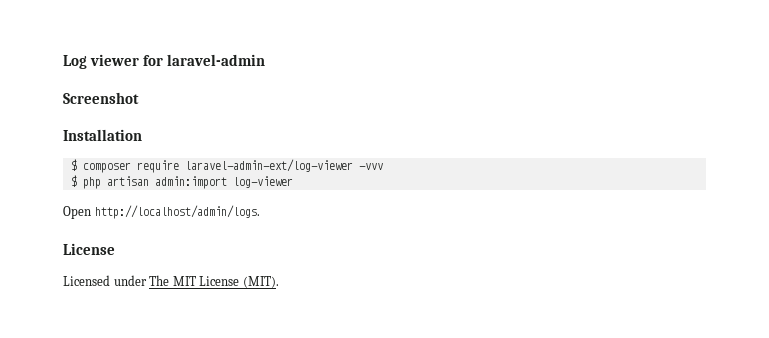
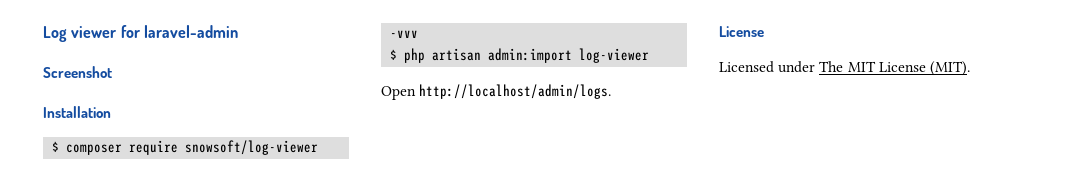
[184,159,353,172] laravel-admin-ext/log-viewer -> [185,140,319,155] snowsoft/log-viewer

